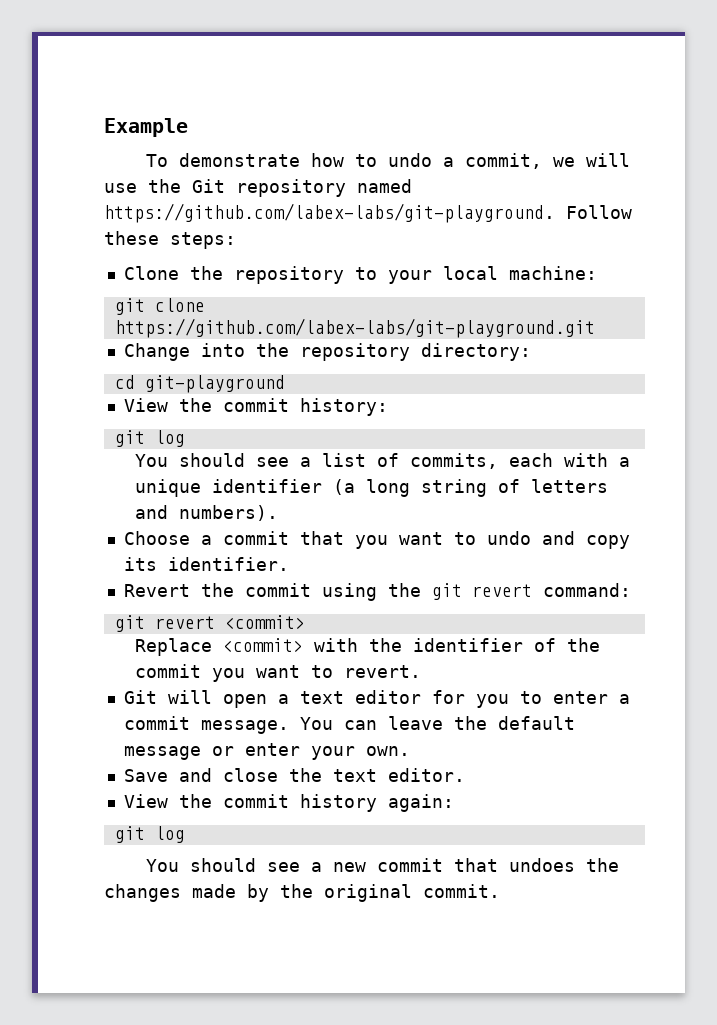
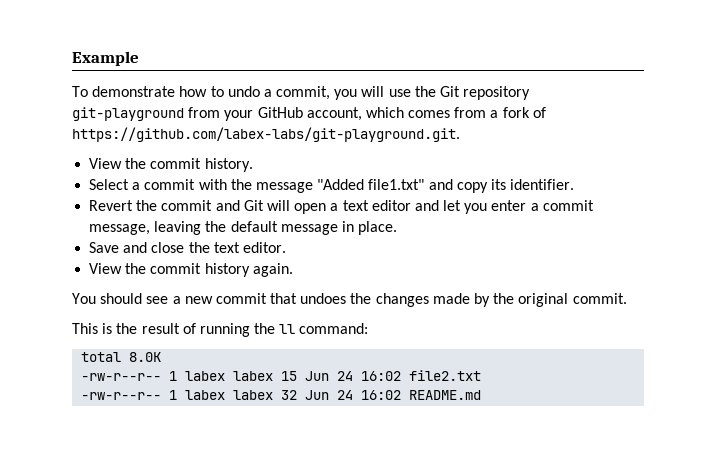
[553,157,576,167] we -> [334,89,358,100] you
[357,179,412,193] [104,203,632,223] [104,231,236,249] [123,266,597,284] [114,298,205,315] [114,318,595,338] [123,343,531,361] [114,375,285,393] [123,398,388,416] [114,430,185,447] [135,453,631,469] [135,479,609,497] [135,505,279,521] [123,531,531,549] named https://github.com/labex-labs/git-playground. Follow these steps: // Clone the repository to your local machine: // git clone https://github.com/labex-labs/git-playground.git // Change into the repository directory: // cd git-playground // View the commit history: // git log // You should see a list of commits, each with a unique identifier (a long string of letters and numbers). // Choose a commit that you want to undo -> [72,107,546,121] [72,127,460,142] [89,158,253,172] [89,179,425,193] git-playground from your GitHub account, which comes from a fork of https://github.com/labex-labs/git-playground.git. // View the commit history. // Select a commit with the message "Added file1.txt"
[321,583,631,601] [114,615,305,632] [135,638,601,656] [135,664,422,682] using the git revert command: // git revert <commit> // Replace <commit> with the identifier of the commit you want to revert. // -> [215,200,240,211] and
[431,690,630,708] [123,716,575,734] [123,743,410,760] for you to enter a commit message. You can leave the default message or enter your own. -> [414,200,594,214] [89,221,398,235] and let you enter a commit message, leaving the default message in place.
[387,794,454,812] [114,826,185,843] again: // git log -> [252,263,293,277] again.
(500, 891) none -> [72,323,369,337] [81,352,162,362] [81,370,482,381] [81,390,482,400] // This is the result of running the ll command: // total 8.0K // -rw-r--r-- 1 labex labex 15 Jun 24 16:02 file2.txt // -rw-r--r-- 1 labex labex 32 Jun 24 16:02 README.md

